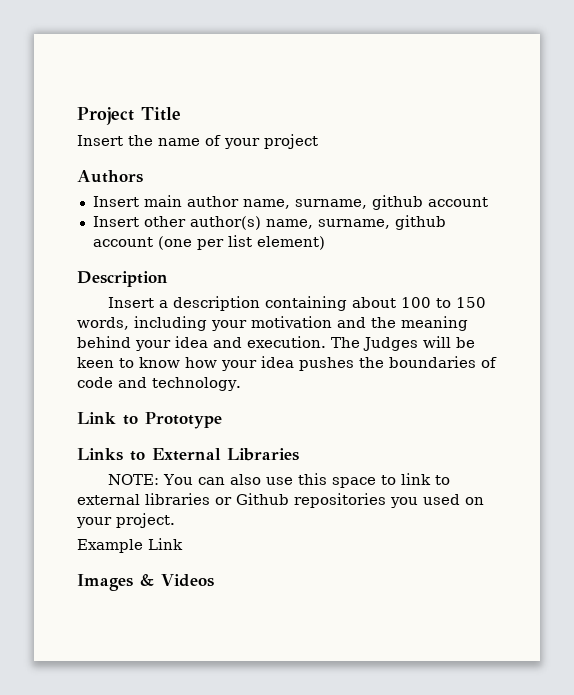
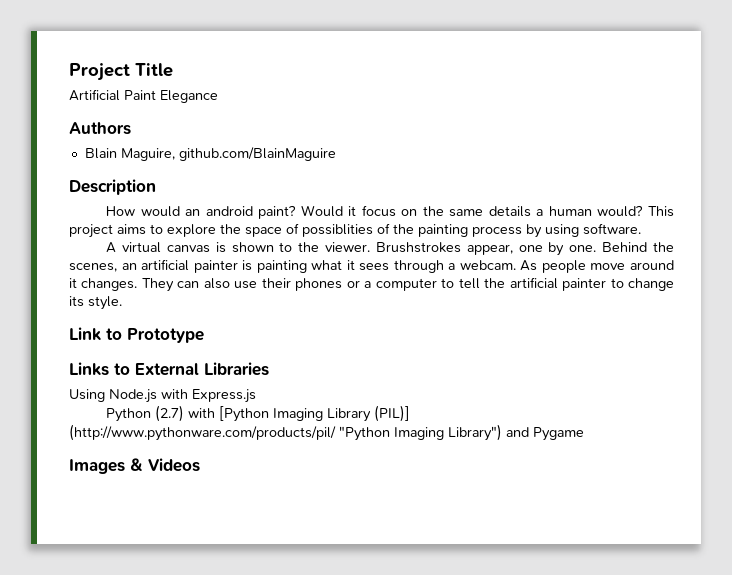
[77,134,318,149] [77,170,143,183] [92,195,488,210] [92,215,446,230] [92,235,325,250] [77,271,168,287] [108,296,487,311] [77,316,468,331] [77,336,475,351] [77,356,497,371] [77,377,241,391] Insert the name of your project // Authors // Insert main author name, surname, github account // Insert other author(s) name, surname, github account (one per list element) // Description // Insert a description containing about 100 to 150 words, including your motivation and the meaning behind your idea and execution. The Judges will be keen to know how your idea pushes the boundaries of code and technology. -> [69,89,218,103] [69,122,131,135] [84,147,336,161] [69,179,156,195] [106,205,674,219] [69,223,641,238] [106,242,675,256] [69,259,675,273] [69,277,675,292] [69,296,122,310] Artificial Paint Elegance // Authors // Blain Maguire, github.com/BlainMaguire // Description // How would an android paint? Would it focus on the same details a human would? This project aims to explore the space of possiblities of the painting process by using software. // A virtual canvas is shown to the viewer. Brushstrokes appear, one by one. Behind the scenes, an artificial painter is painting what it sees through a webcam. As people move around it changes. They can also use their phones or a computer to tell the artificial painter to change its style.
[108,473,451,488] [77,493,484,508] [76,513,175,528] [77,538,183,553] NOTE: You can also use this space to link to external libraries or Github repositories you used on your project. // Example Link -> [69,389,256,403] [106,405,411,422] [69,424,584,441] Using Node.js with Express.js // Python (2.7) with [Python Imaging Library (PIL)] (http://www.pythonware.com/products/pil/ "Python Imaging Library") and Pygame

